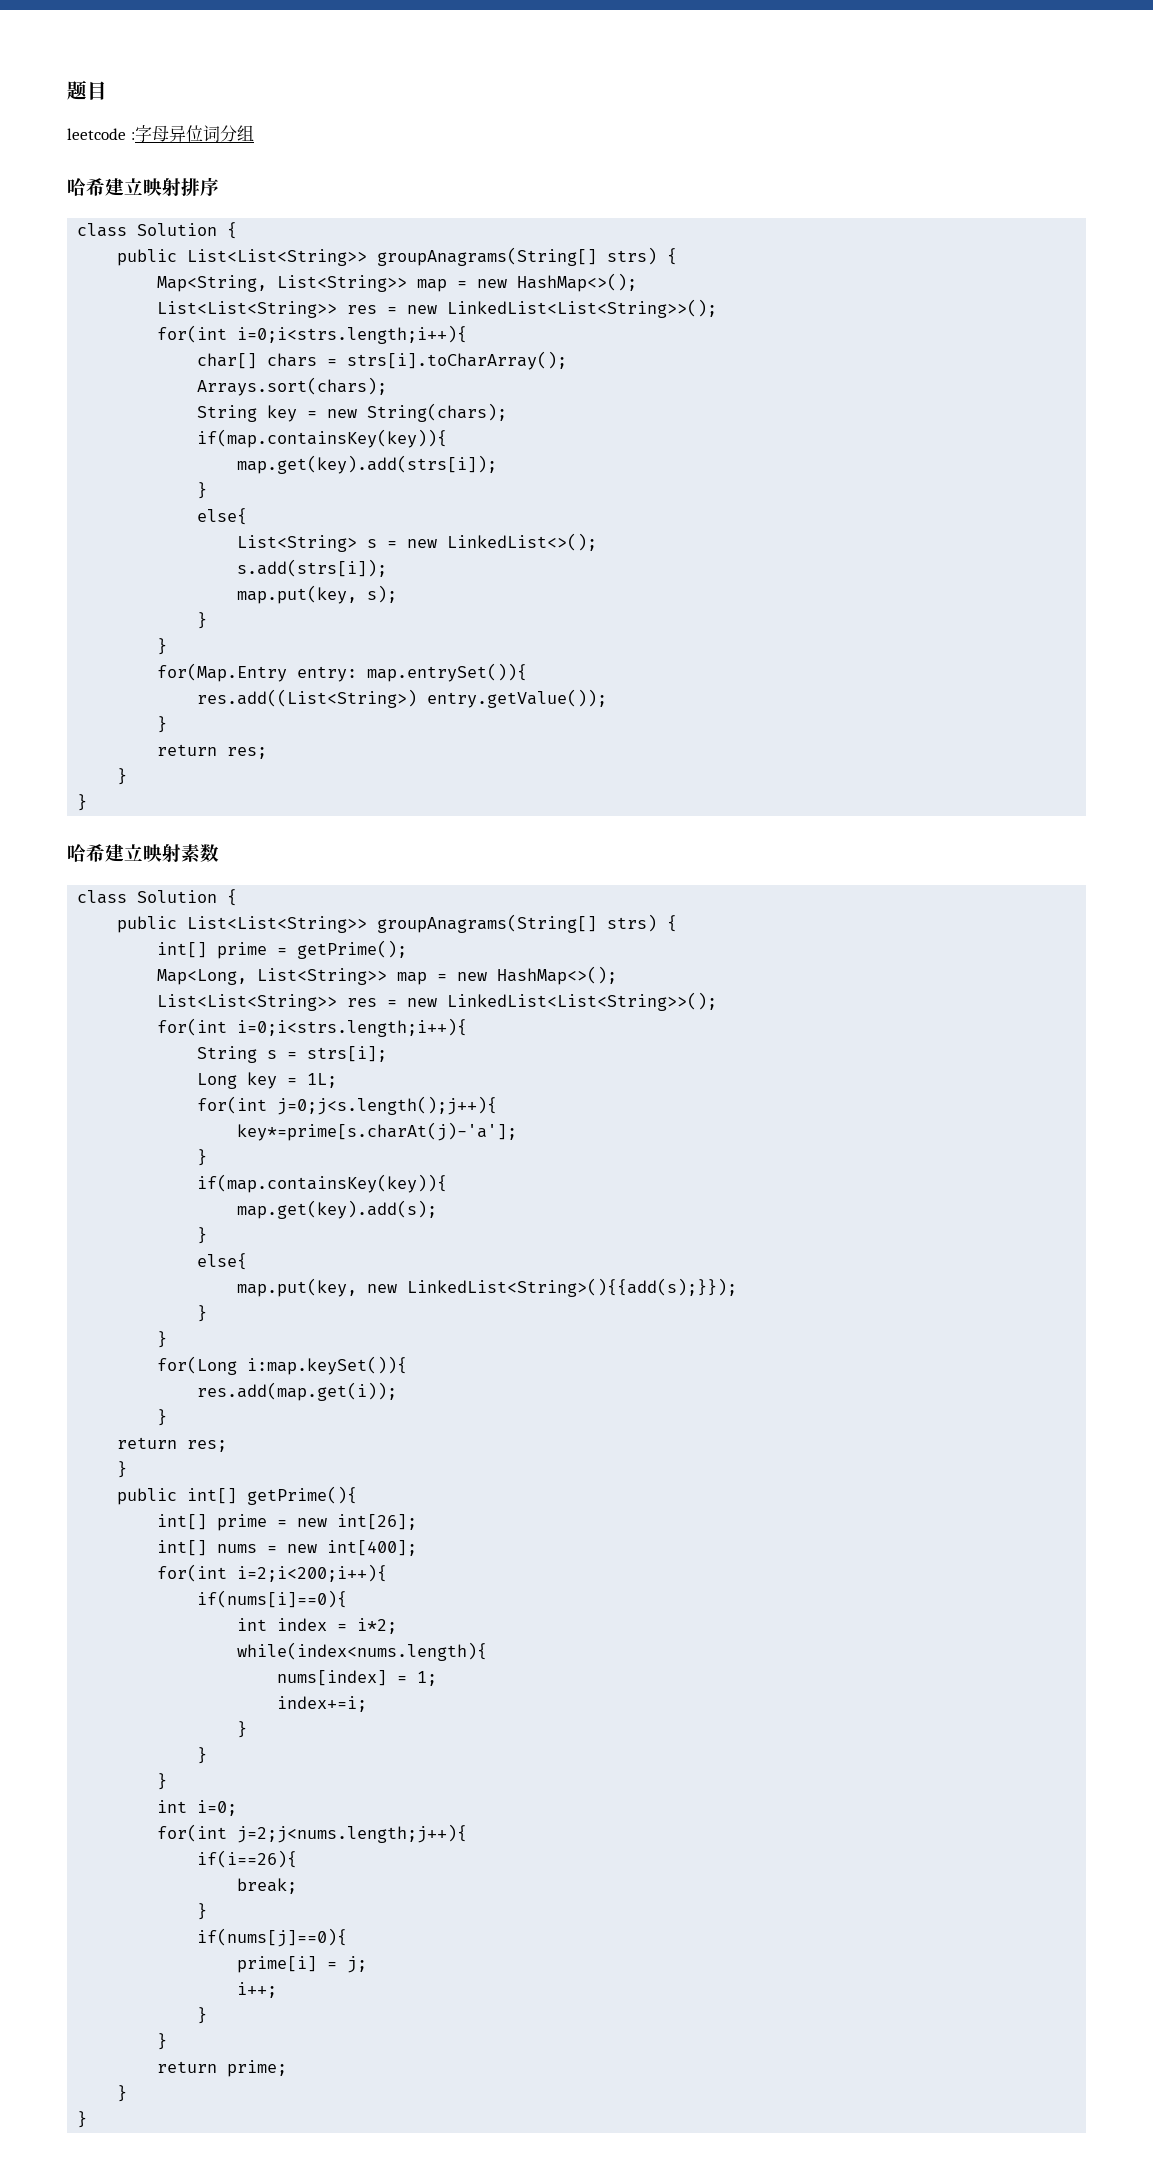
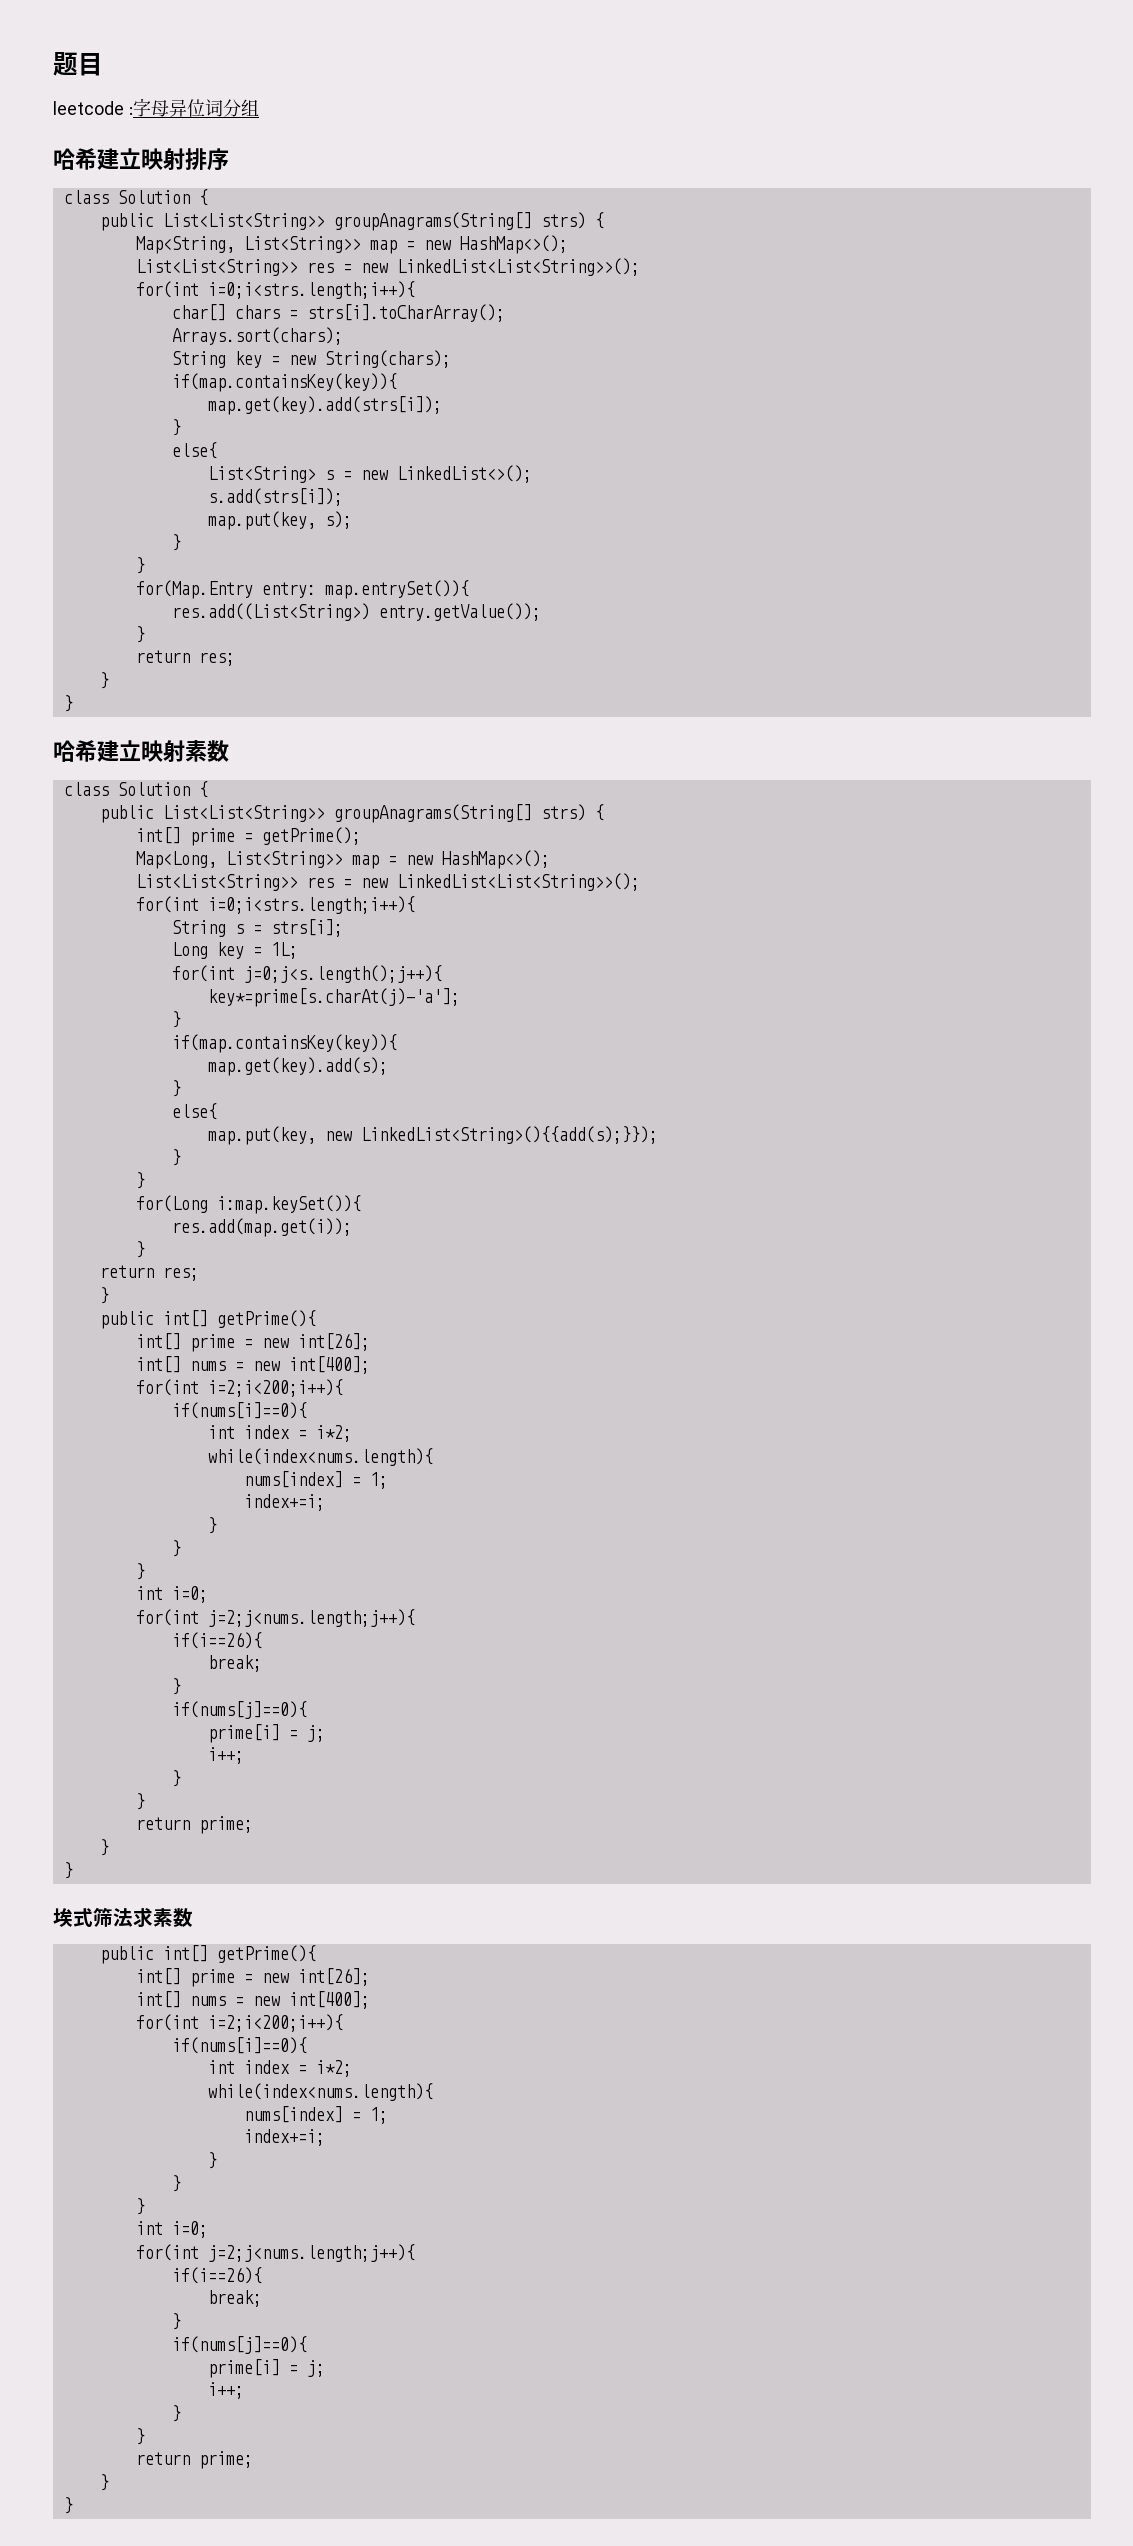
(88, 2119) none -> [53,1907,193,1928] [99,1945,316,1964] [135,1968,370,1987] [135,1991,370,2009] [135,2014,343,2032] [171,2037,307,2054] [207,2060,352,2077] [207,2083,433,2101] [243,2106,388,2124] [243,2129,325,2146] [207,2152,217,2169] [171,2175,181,2192] [135,2198,145,2215] [135,2221,208,2238] [135,2244,415,2262] [171,2267,262,2284] [207,2290,262,2307] [171,2313,181,2330] [171,2336,307,2354] [207,2359,325,2378] [207,2382,244,2399] [171,2405,181,2422] [135,2428,145,2445] [135,2451,253,2469] [99,2474,109,2491] [63,2497,73,2514] // 埃式筛法求素数 // public int[] getPrime(){ // int[] prime = new int[26]; // int[] nums = new int[400]; // for(int i=2;i<200;i++){ // if(nums[i]==0){ // int index = i*2; // while(index<nums.length){ // nums[index] = 1; // index+=i; // } // } // } // int i=0; // for(int j=2;j<nums.length;j++){ // if(i==26){ // break; // } // if(nums[j]==0){ // prime[i] = j; // i++; // } // } // return prime; // } // }

